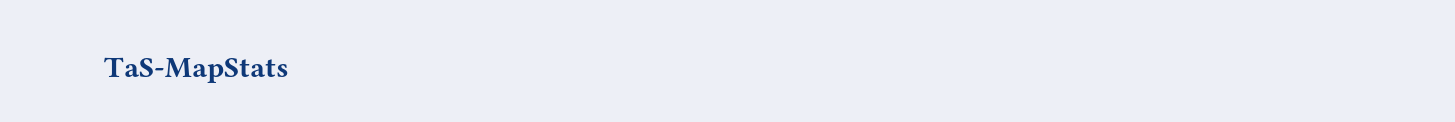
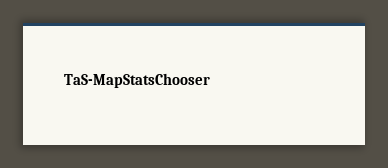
[104,57,289,83] TaS-MapStats -> [64,73,210,88] TaS-MapStatsChooser

